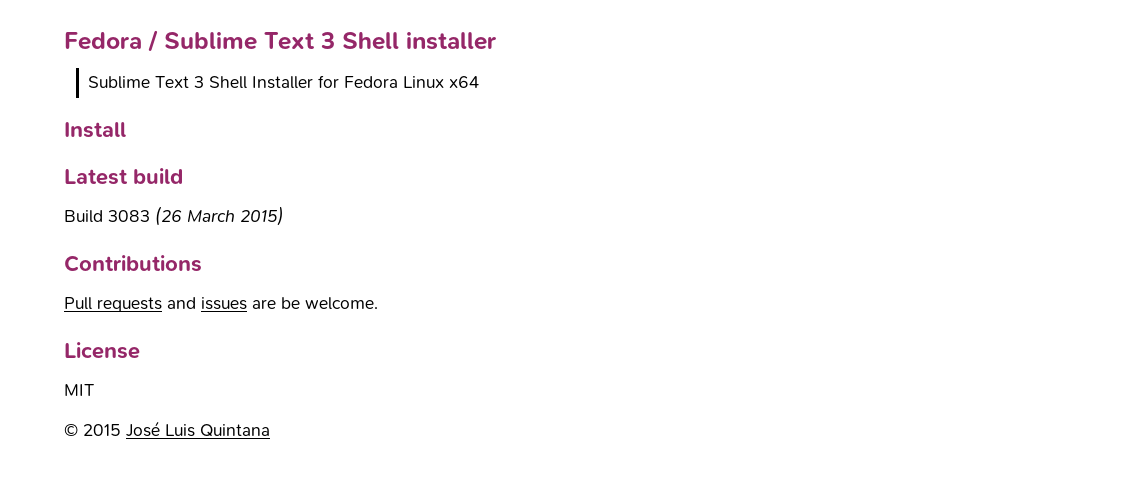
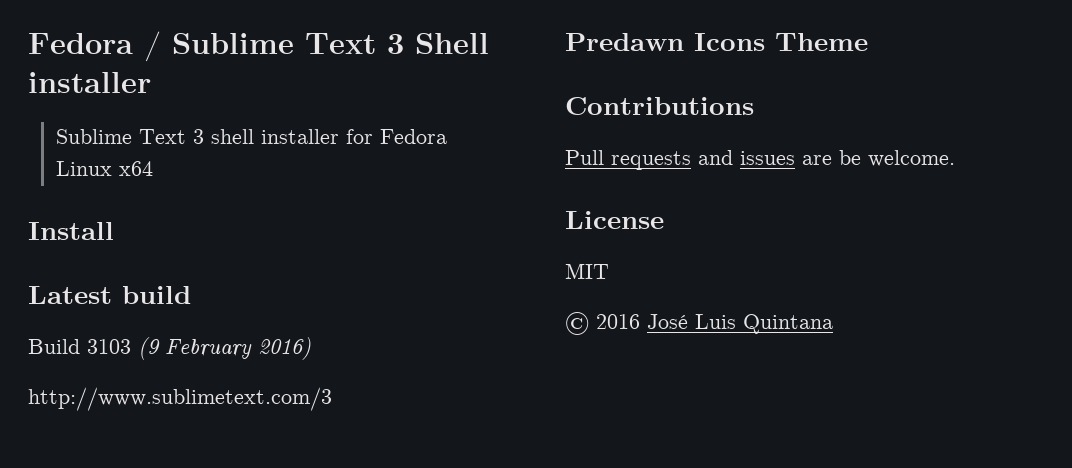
[209,76,314,89] Shell Installer -> [210,129,339,144] shell installer
[108,206,284,226] 3083 (26 March 2015) -> [87,337,311,360] [28,387,332,411] [565,33,868,51] 3103 (9 February 2016) // http://www.sublimetext.com/3 // Predawn Icons Theme
[83,424,121,436] 2015 -> [596,314,640,329] 2016

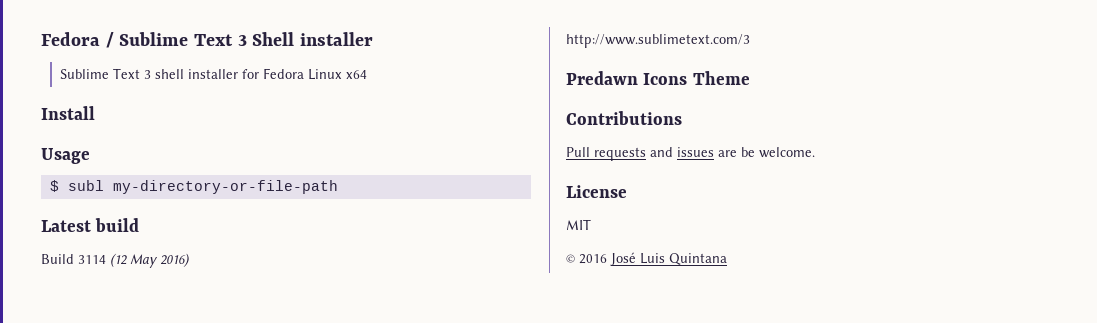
(114, 231) none -> [41,148,90,164] [49,180,338,194] // Usage // $ subl my-directory-or-file-path
[87,337,252,360] 3103 (9 February -> [78,253,158,268] 3114 (12 May

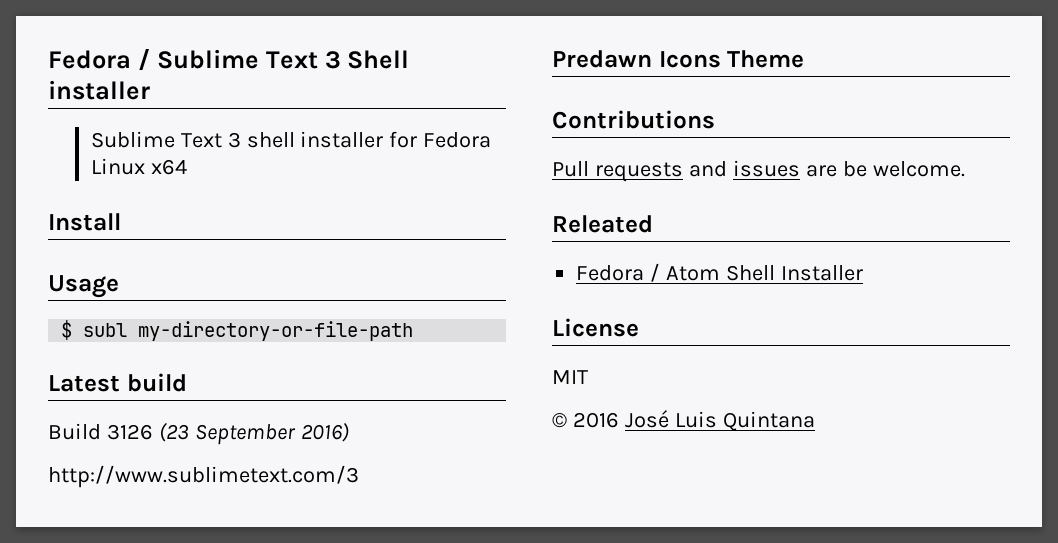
[78,253,158,268] 3114 (12 May -> [106,422,296,445] 3126 (23 September
(815, 152) none -> [552,215,653,233] [576,263,863,282] // Releated // Fedora / Atom Shell Installer

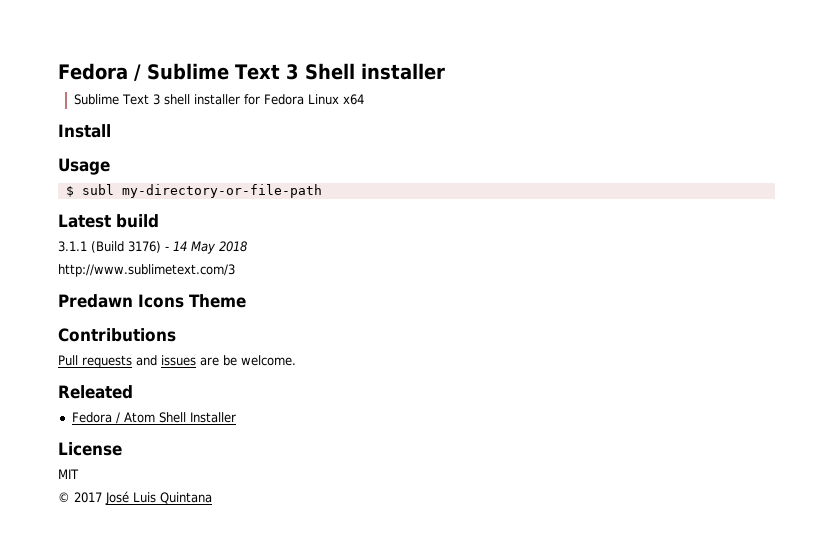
[48,422,349,445] Build 3126 (23 September 2016) -> [58,241,247,254] 3.1.1 (Build 3176) - 14 May 2018
[572,412,619,428] 2016 -> [74,492,102,503] 2017

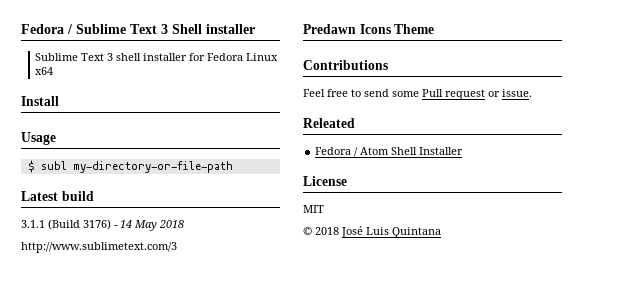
[58,355,296,368] Pull requests and issues are be welcome. -> [303,89,532,100] Feel free to send some Pull request or issue.
[74,492,102,503] 2017 -> [315,227,339,235] 2018

